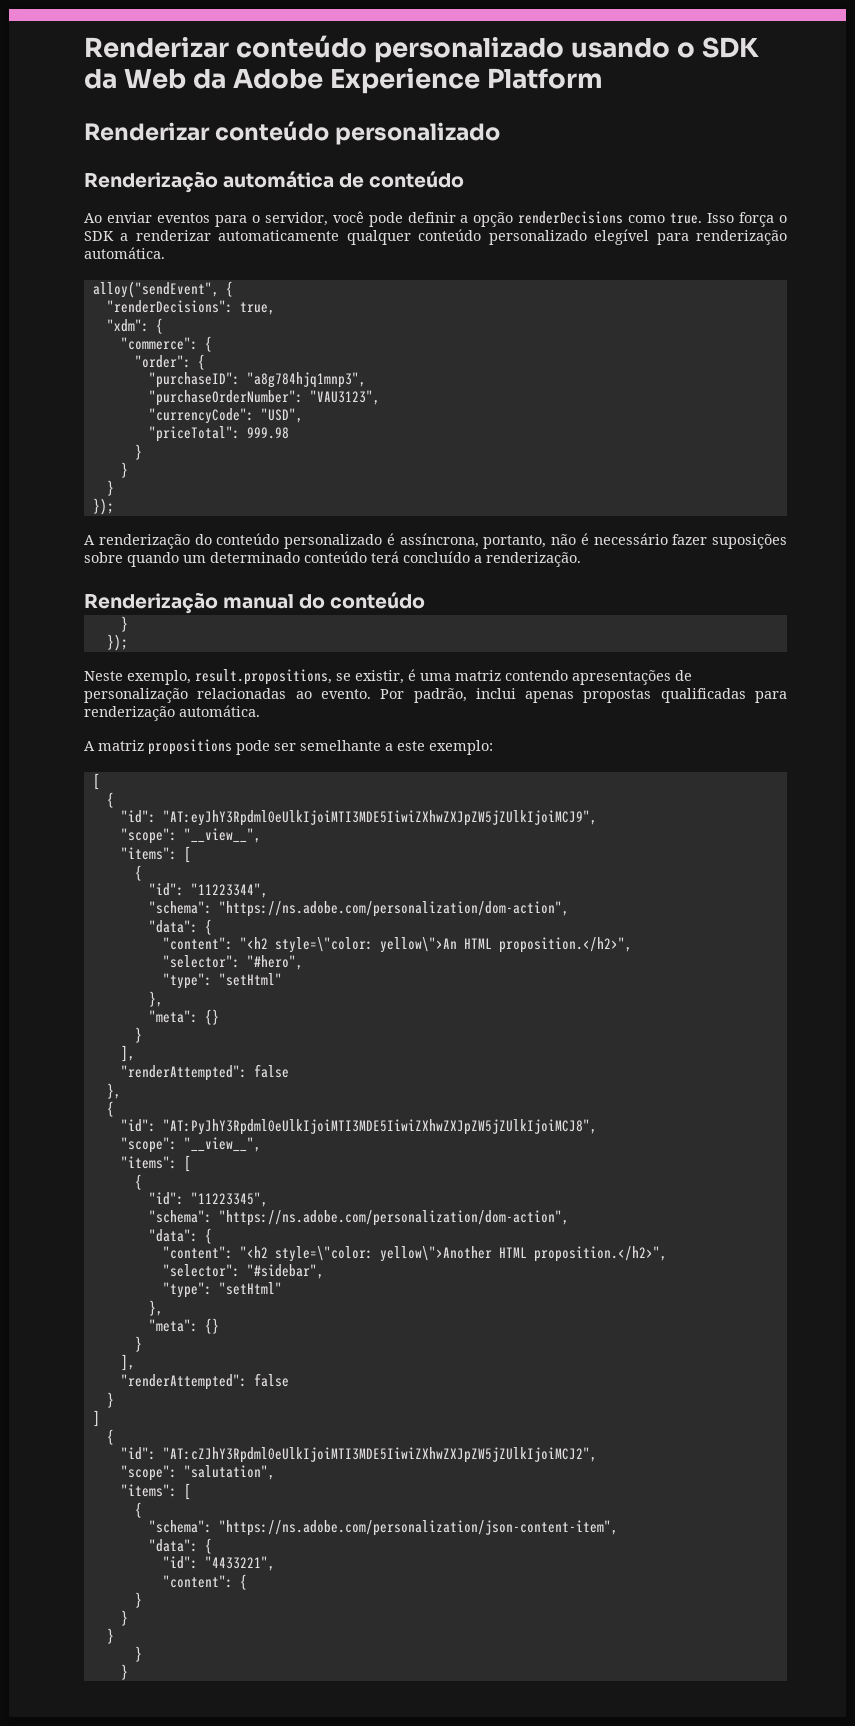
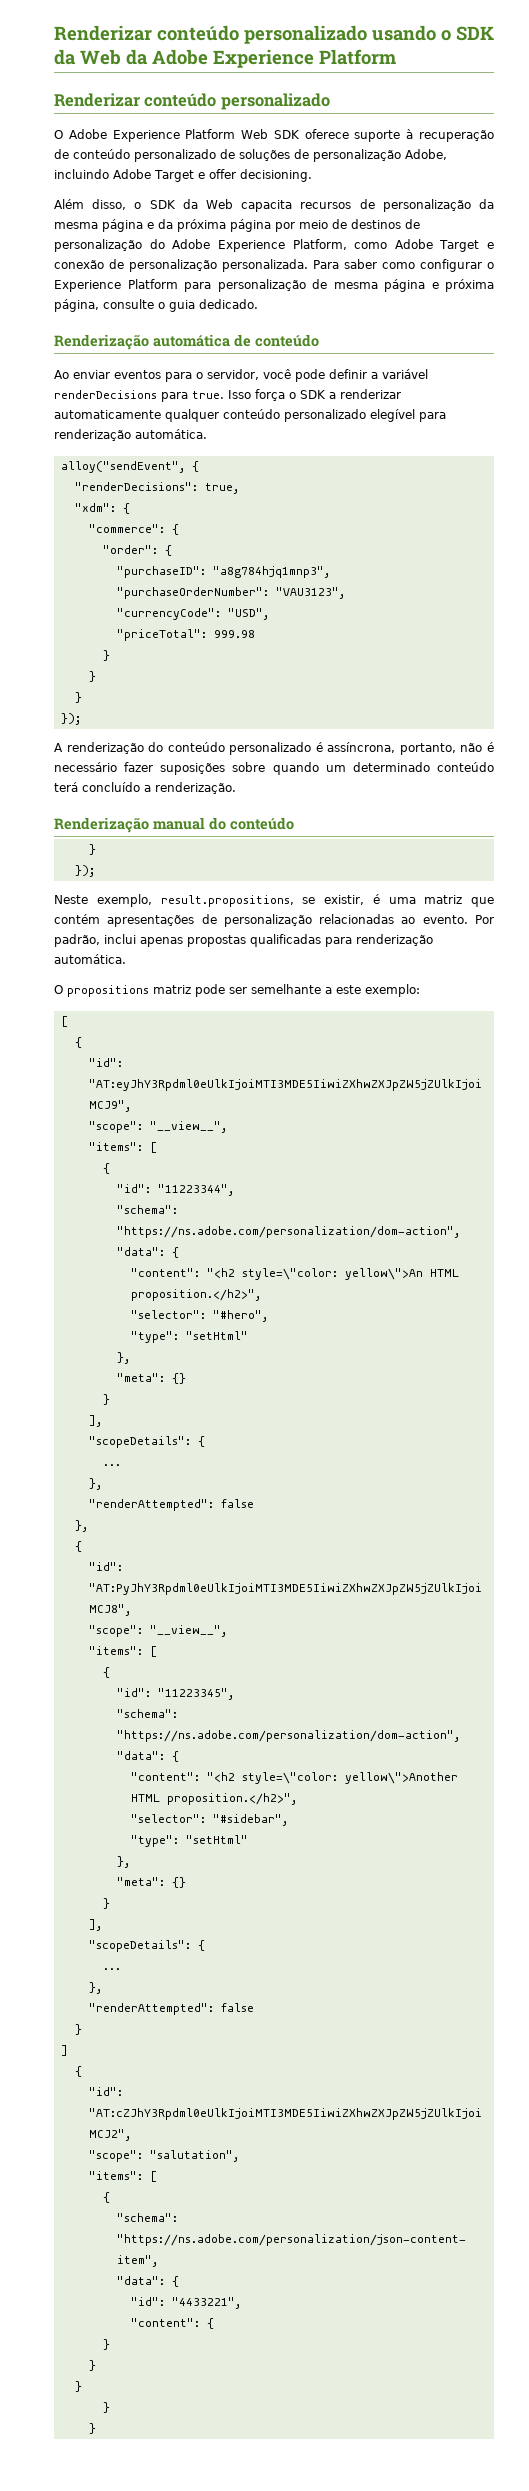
(501, 133) none -> [54,129,494,142] [54,149,447,162] [54,169,312,182] [54,199,494,212] [54,219,420,232] [54,239,494,252] [54,259,494,272] [54,279,494,292] [54,299,258,312] // O Adobe Experience Platform Web SDK oferece suporte à recuperação de conteúdo personalizado de soluções de personalização Adobe, incluindo Adobe Target e offer decisioning. // Além disso, o SDK da Web capacita recursos de personalização da mesma página e da próxima página por meio de destinos de personalização do Adobe Experience Platform, como Adobe Target e conexão de personalização personalizada. Para saber como configurar o Experience Platform para personalização de mesma página e próxima página, consulte o guia dedicado.
[473,211,666,227] opção renderDecisions como -> [382,369,428,379] [54,390,188,402] variável renderDecisions para
[505,670,568,681] contendo -> [471,897,494,907] [54,914,100,924] que contém
[84,739,232,755] A matriz propositions -> [54,985,191,997] O propositions matriz
(135, 1053) none -> [88,1436,205,1448] [102,1464,121,1466] [88,1478,102,1490] // "scopeDetails": { // ... // },
(135, 1362) none -> [88,1940,205,1952] [102,1968,121,1970] [88,1982,102,1994] // "scopeDetails": { // ... // },

